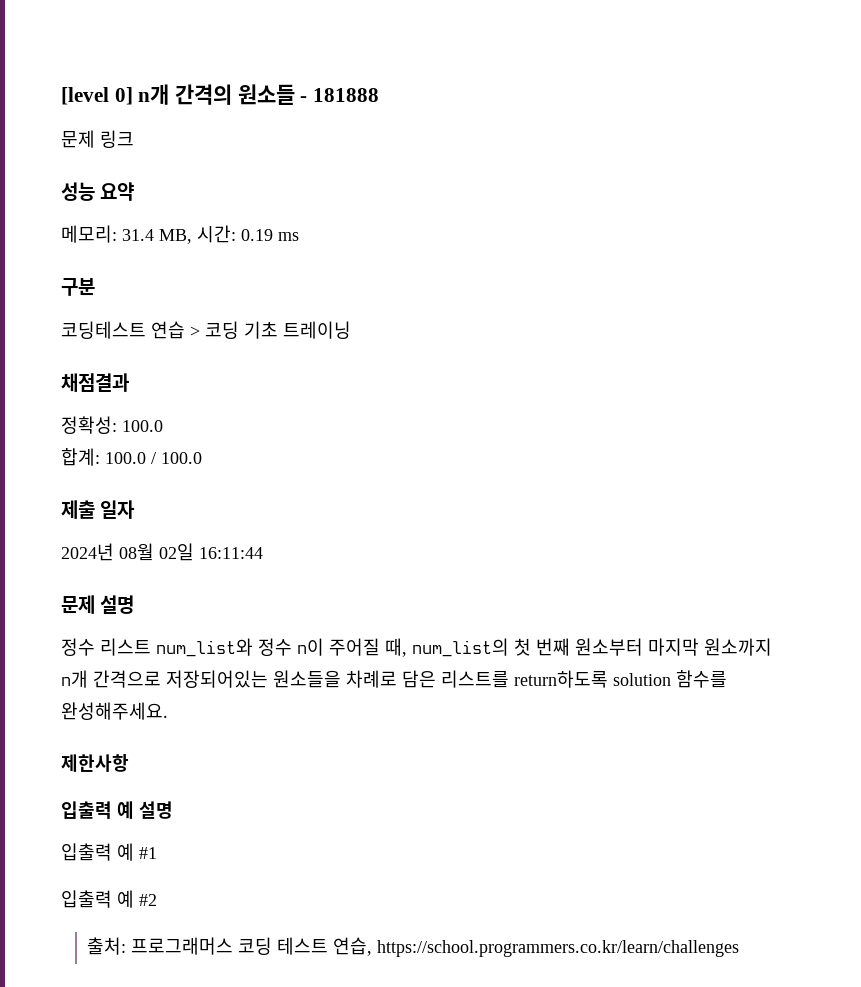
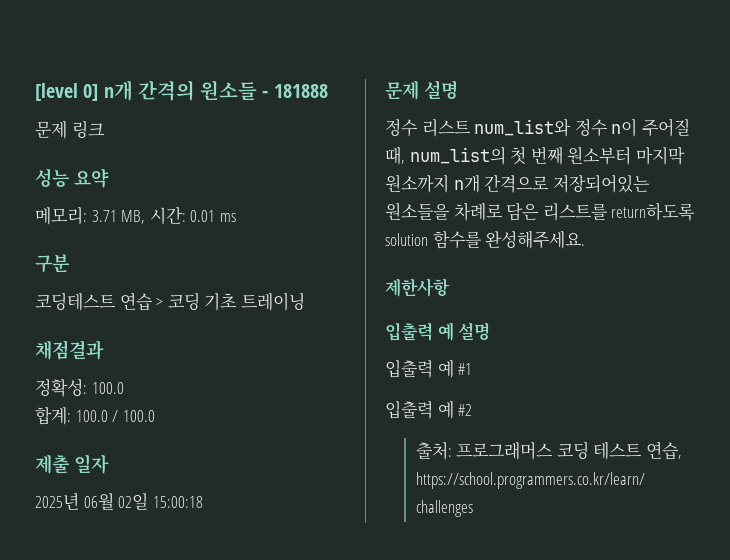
[122,229,154,241] 31.4 -> [91,210,117,222] 3.71
[241,229,273,241] 0.19 -> [190,210,216,222] 0.01
[61,543,263,561] 2024년 08월 02일 16:11:44 -> [35,493,203,510] 2025년 06월 02일 15:00:18

